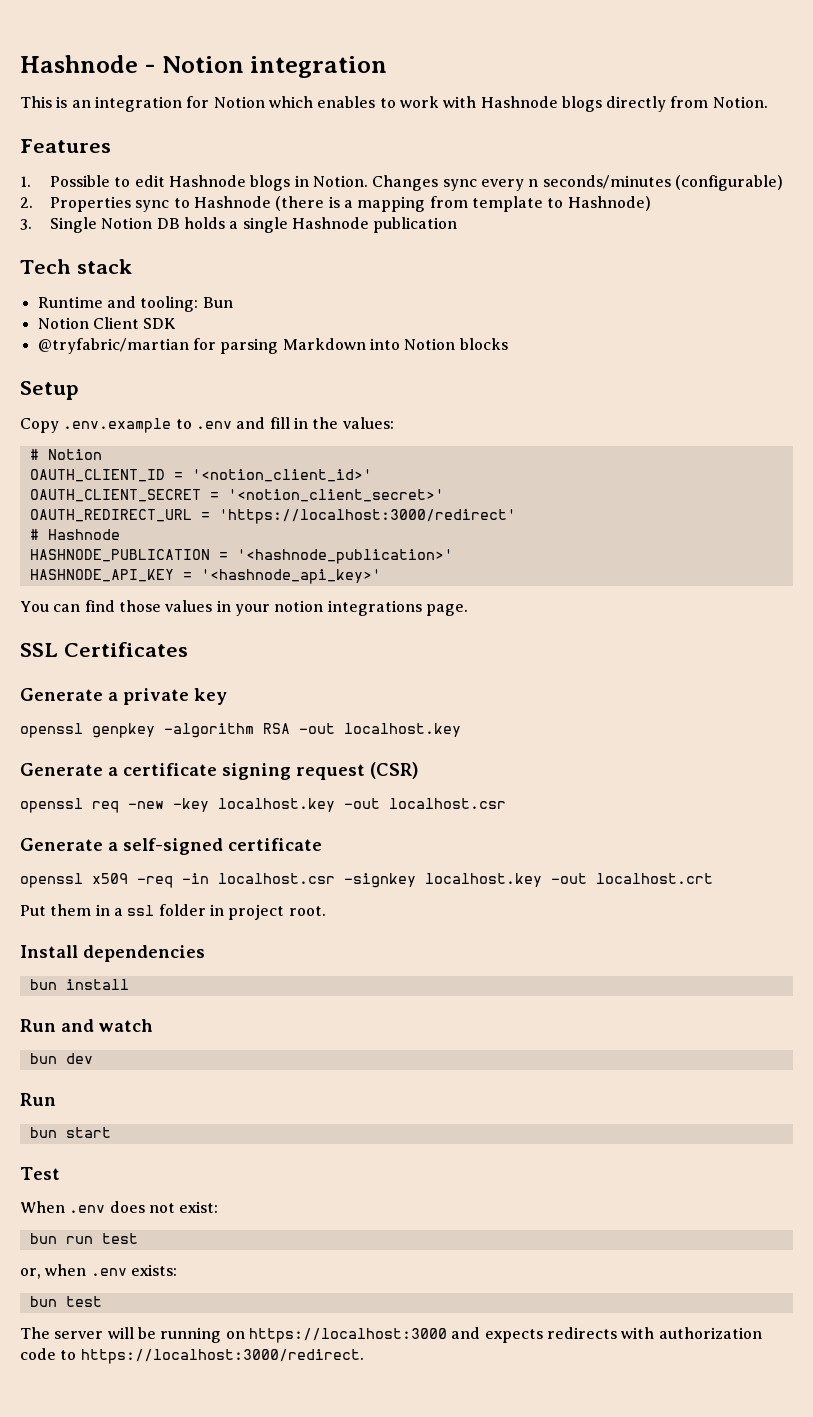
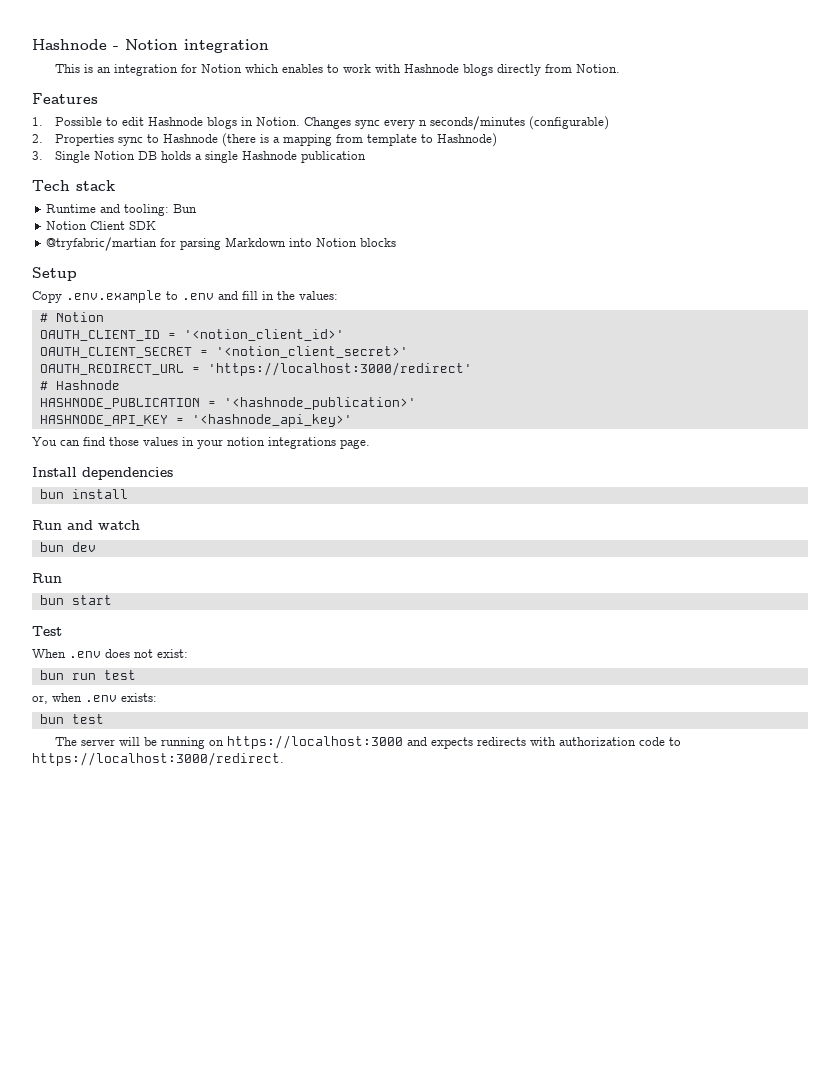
[20,642,188,657] [20,688,227,705] [20,723,461,738] [20,762,419,780] [20,798,506,813] [20,838,322,855] [20,873,713,888] [20,904,326,920] // SSL Certificates // Generate a private key // openssl genpkey -algorithm RSA -out localhost.key // Generate a certificate signing request (CSR) // openssl req -new -key localhost.key -out localhost.csr // Generate a self-signed certificate // openssl x509 -req -in localhost.csr -signkey localhost.key -out localhost.crt // Put them in a ssl folder in project root. -> (370, 444) none

